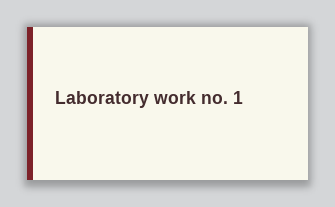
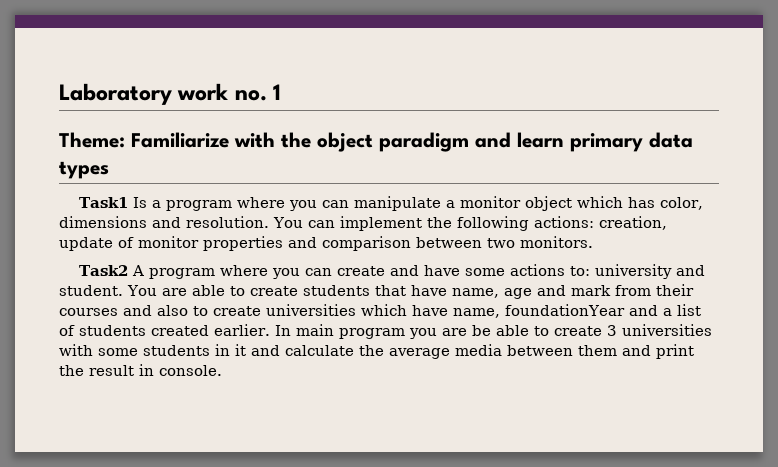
(243, 97) none -> [59,132,693,152] [59,161,109,179] [79,196,704,211] [59,216,667,231] [59,236,593,251] [79,264,706,279] [59,284,694,299] [59,304,701,318] [59,324,712,339] [59,344,694,359] [59,364,222,376] // Theme: Familiarize with the object paradigm and learn primary data types // Task1 Is a program where you can manipulate a monitor object which has color, dimensions and resolution. You can implement the following actions: creation, update of monitor properties and comparison between two monitors. // Task2 A program where you can create and have some actions to: university and student. You are able to create students that have name, age and mark from their courses and also to create universities which have name, foundationYear and a list of students created earlier. In main program you are be able to create 3 universities with some students in it and calculate the average media between them and print the result in console.

